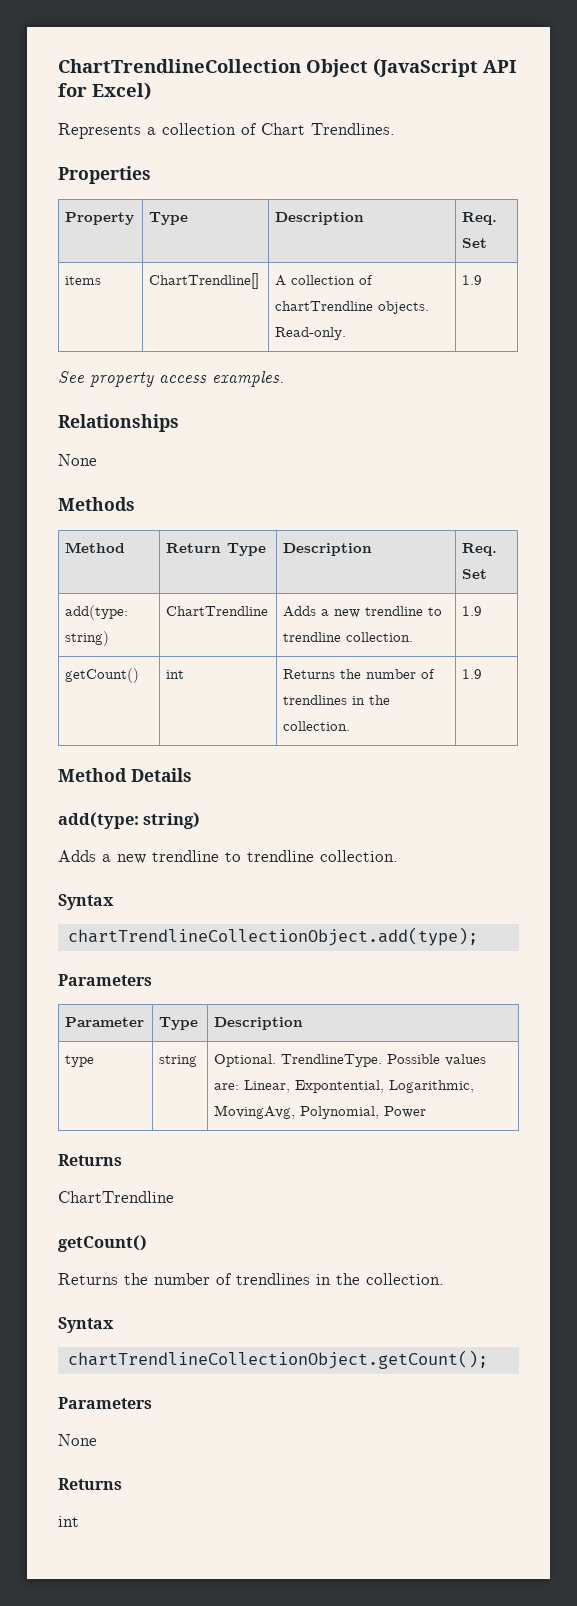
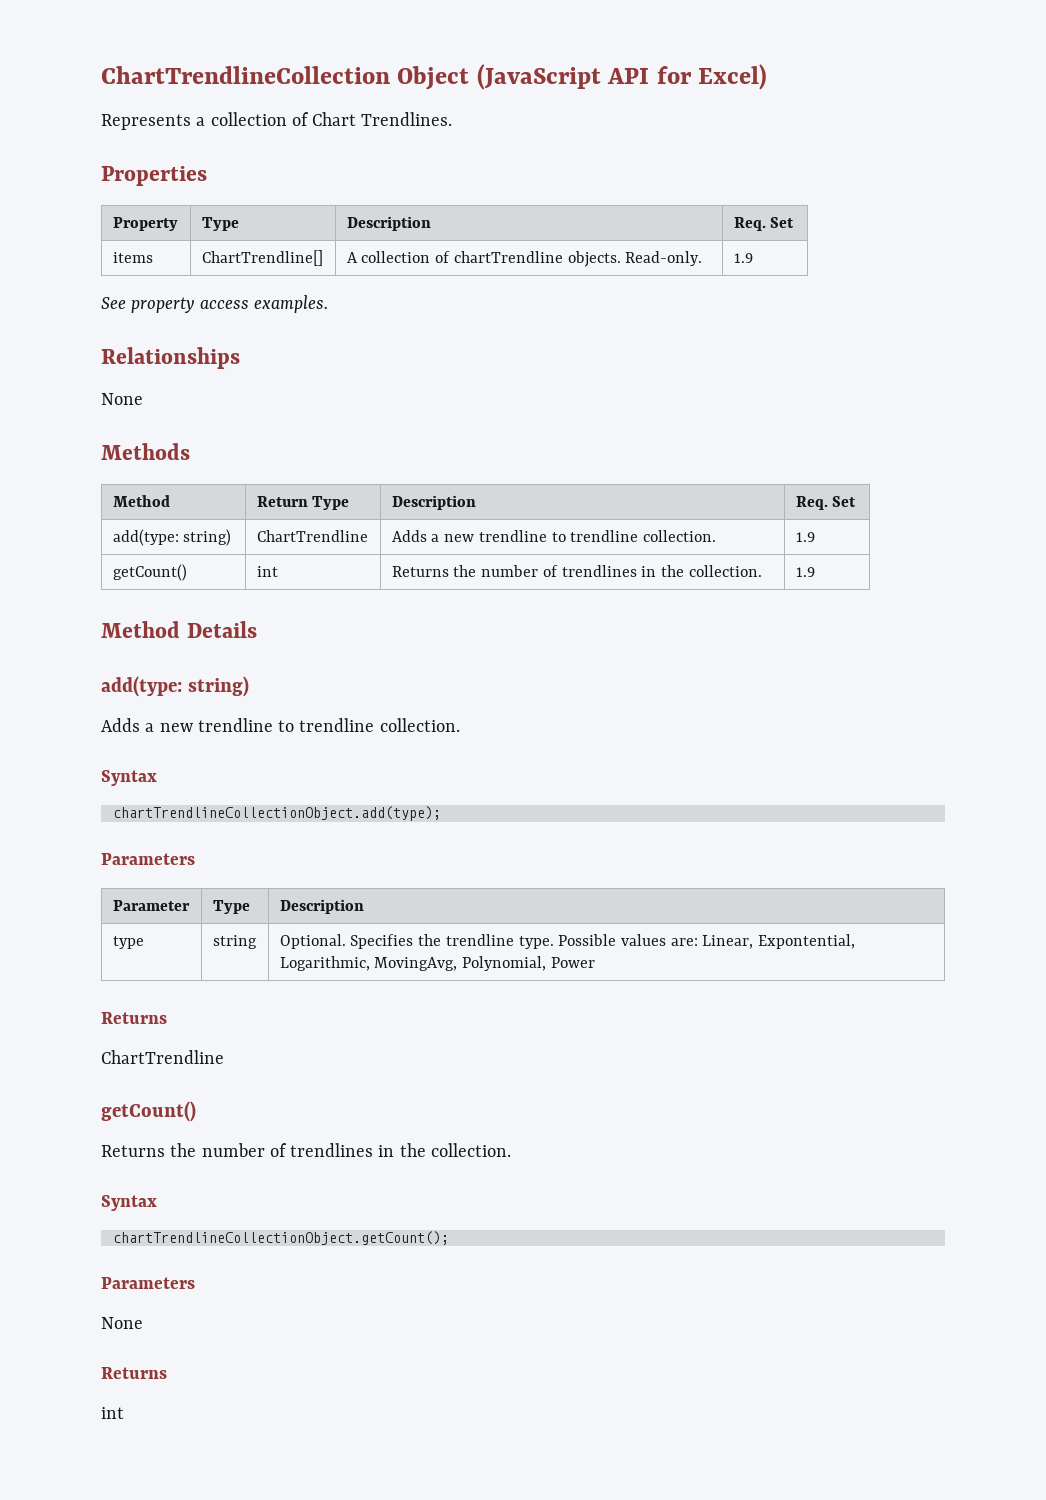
[281,1054,383,1067] TrendlineType. -> [350,934,554,949] Specifies the trendline type.

